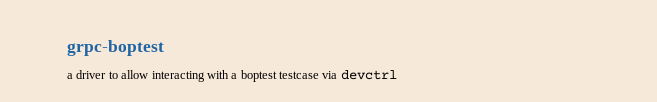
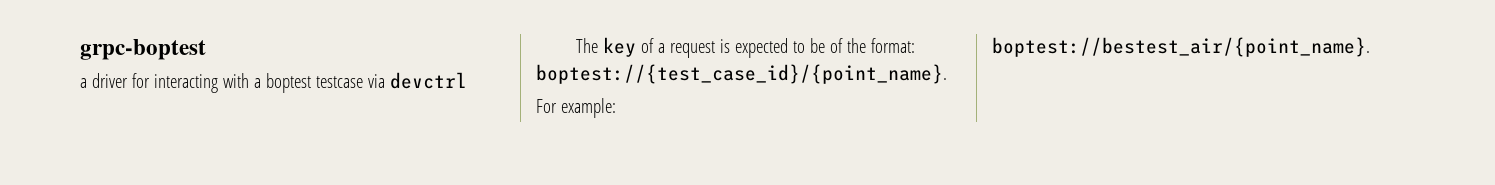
[108,70,149,79] to allow -> [131,73,150,88] for
(397, 75) none -> [576,37,916,58] [536,64,947,84] [536,98,616,118] [992,37,1370,57] // The key of a request is expected to be of the format: boptest://{test_case_id}/{point_name}. // For example: boptest://bestest_air/{point_name}.

